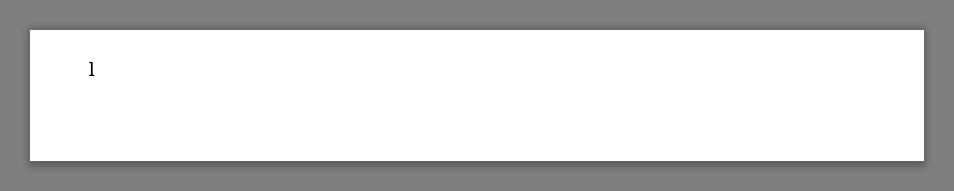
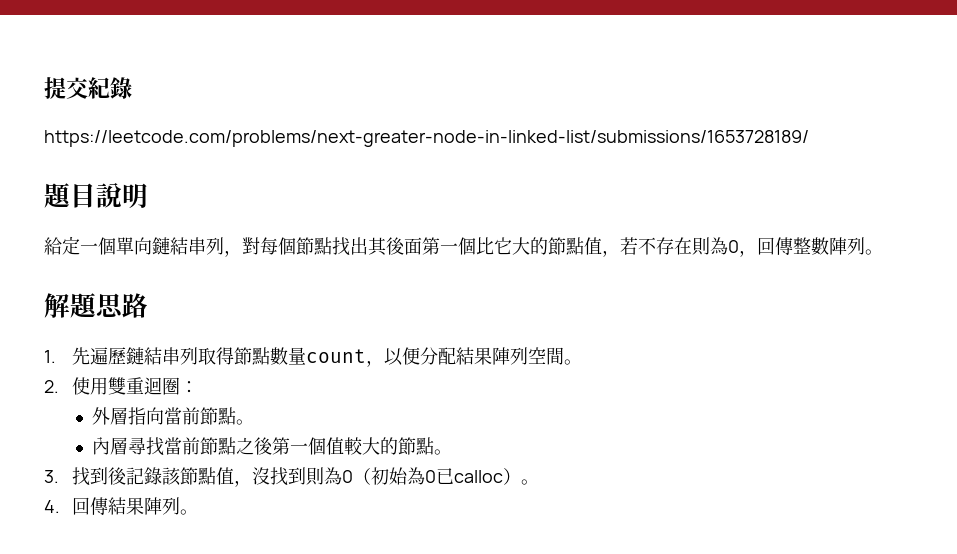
[89,62,95,76] l -> [44,77,132,99] [44,130,809,147] [44,183,148,208] [44,236,883,257] [44,293,148,318] [44,347,583,367] [44,377,199,395] [92,407,255,425] [92,437,453,456] [44,467,540,487] [44,497,199,515] 提交紀錄 // https://leetcode.com/problems/next-greater-node-in-linked-list/submissions/1653728189/ // 題目說明 // 給定一個單向鏈結串列，對每個節點找出其後面第一個比它大的節點值，若不存在則為0，回傳整數陣列。 // 解題思路 // 1.先遍歷鏈結串列取得節點數量count，以便分配結果陣列空間。 // 2.使用雙重迴圈： // 外層指向當前節點。 // 內層尋找當前節點之後第一個值較大的節點。 // 3.找到後記錄該節點值，沒找到則為0（初始為0已calloc）。 // 4.回傳結果陣列。

